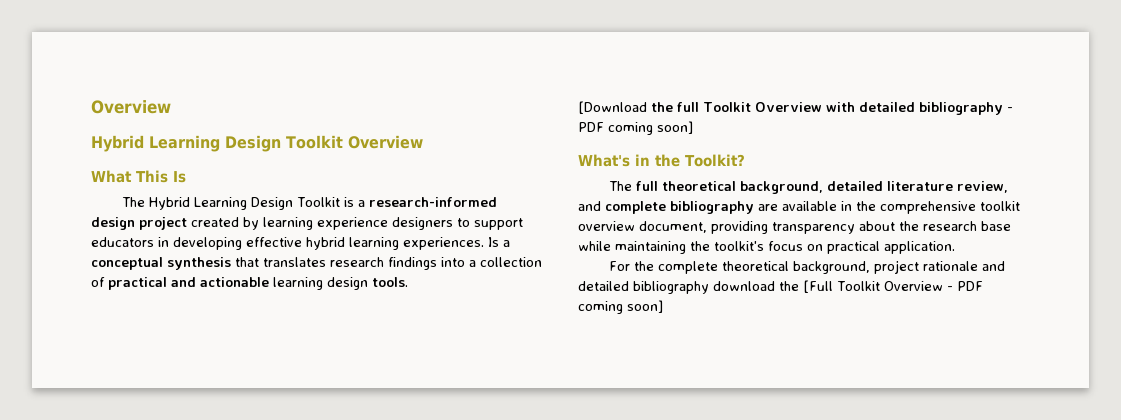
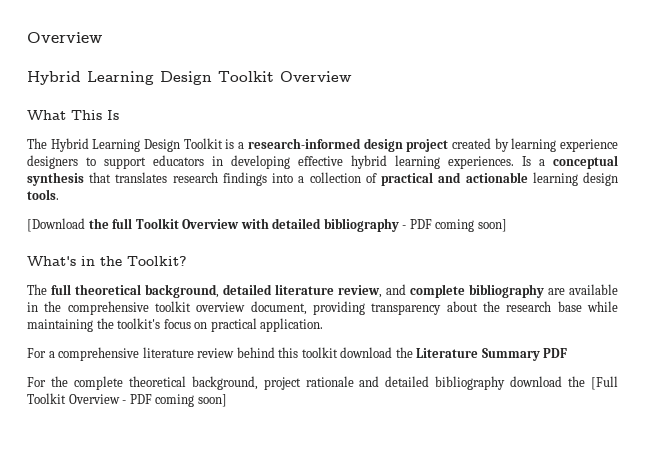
(955, 247) none -> [27,347,568,361] // For a comprehensive literature review behind this toolkit download the Literature Summary PDF

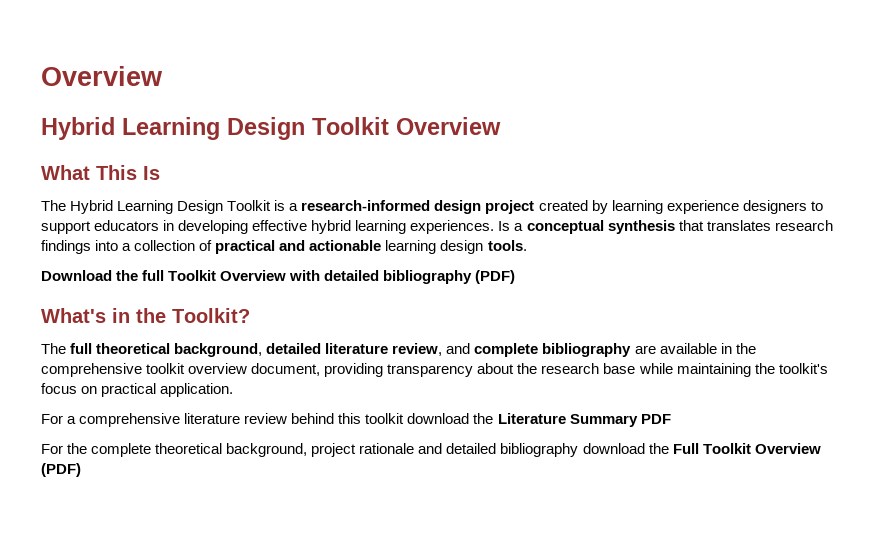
[27,218,85,232] [Download -> [41,270,112,281] Download
[402,219,507,232] - PDF coming soon] -> [475,270,516,284] (PDF)
[591,376,618,390] [27,393,227,407] [Full Toolkit Overview - PDF coming soon] -> [672,443,821,454] [41,463,81,477] Full Toolkit Overview (PDF)

